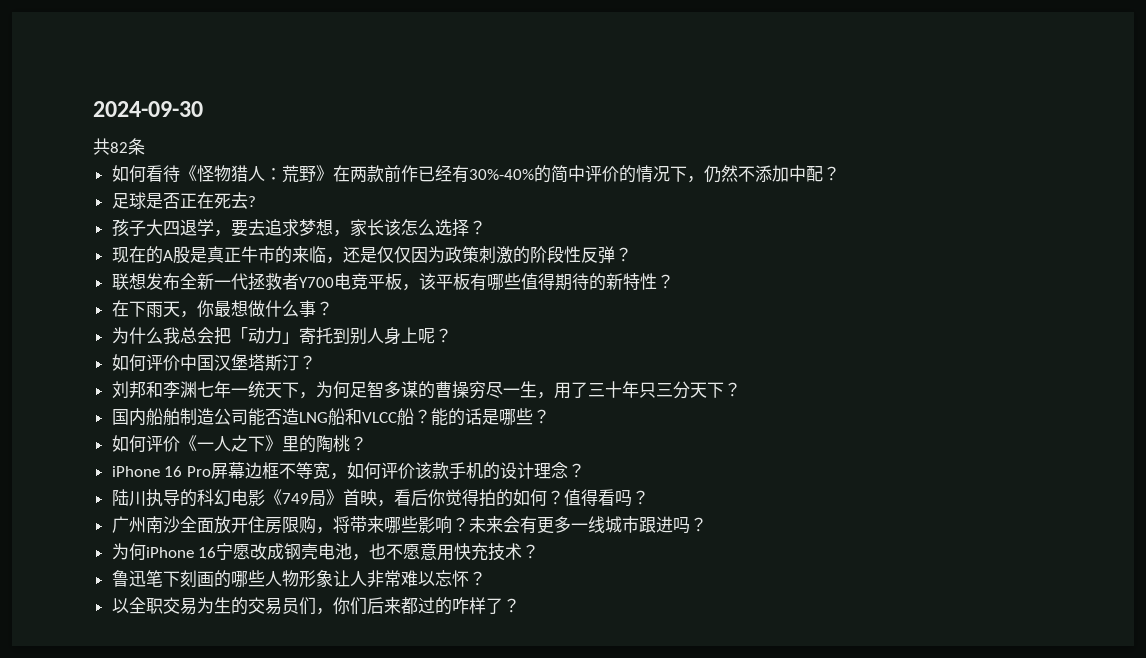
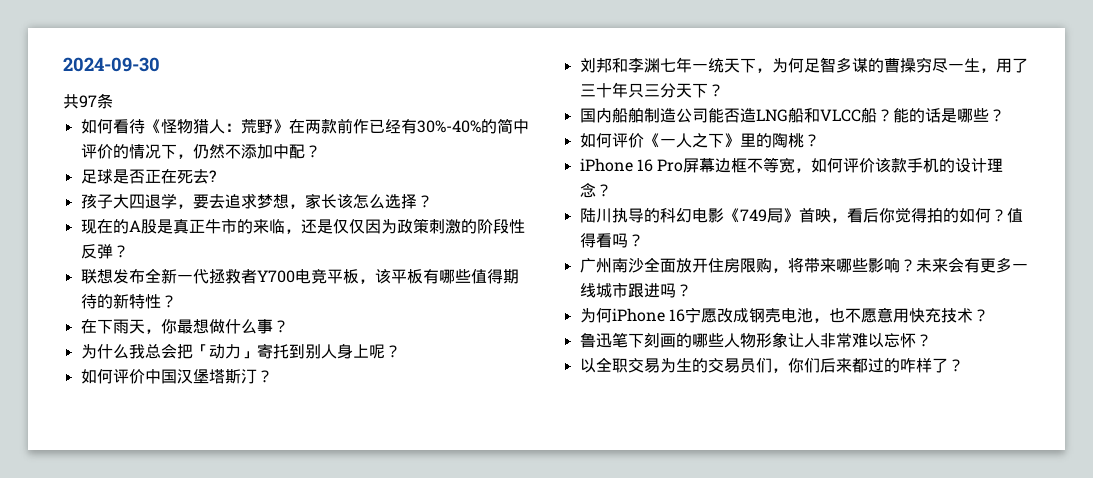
[110,142,128,153] 82 -> [79,95,97,108] 97

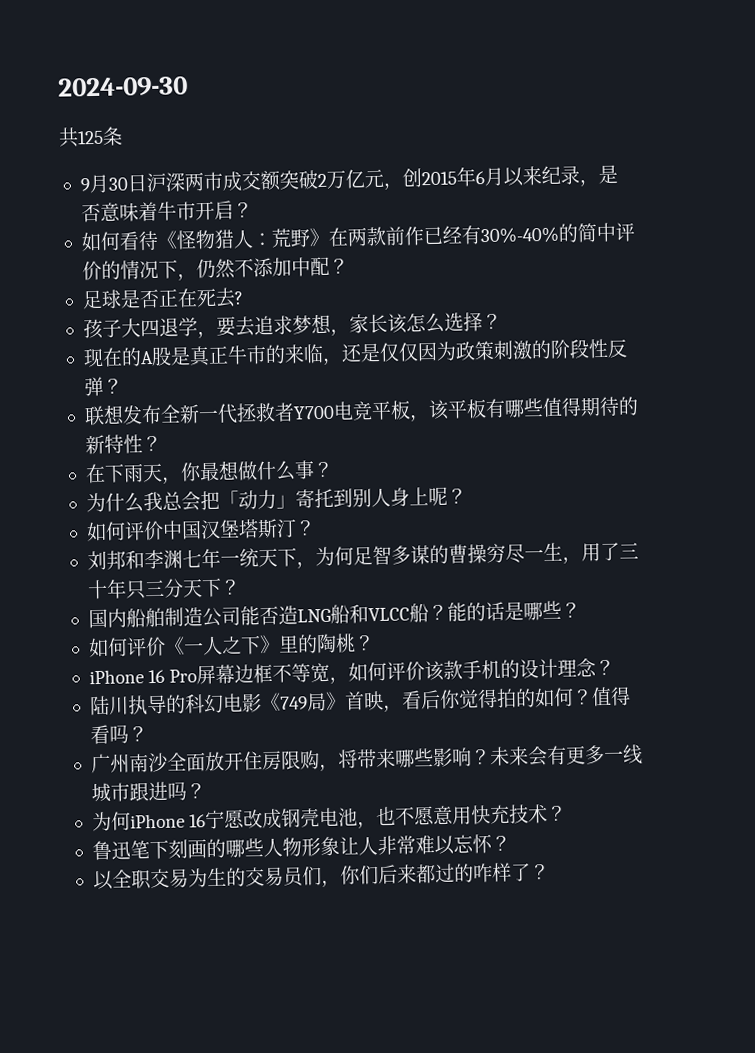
[79,95,97,108] 97 -> [77,130,104,145] 125
(113, 101) none -> [79,164,618,194] [80,200,253,223] // 9月30日沪深两市成交额突破2万亿元，创2015年6月以来纪录，是否意味着牛市开启？

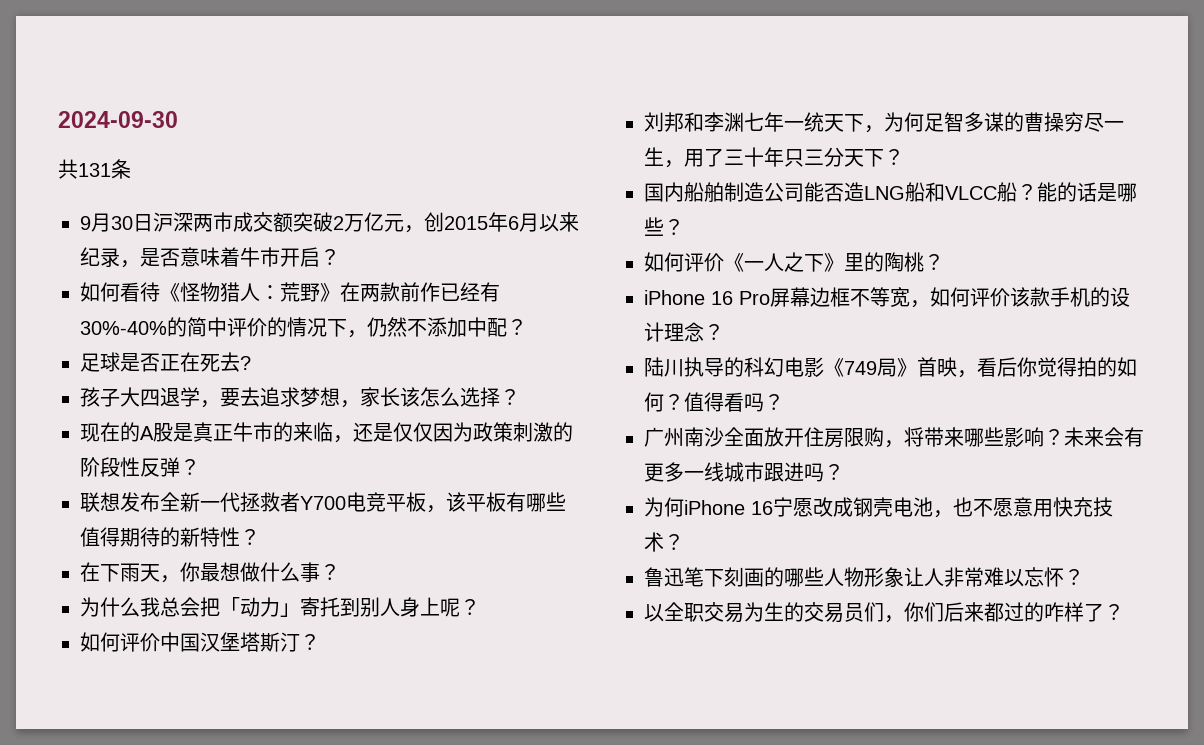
[77,130,104,145] 125 -> [78,163,111,177] 131

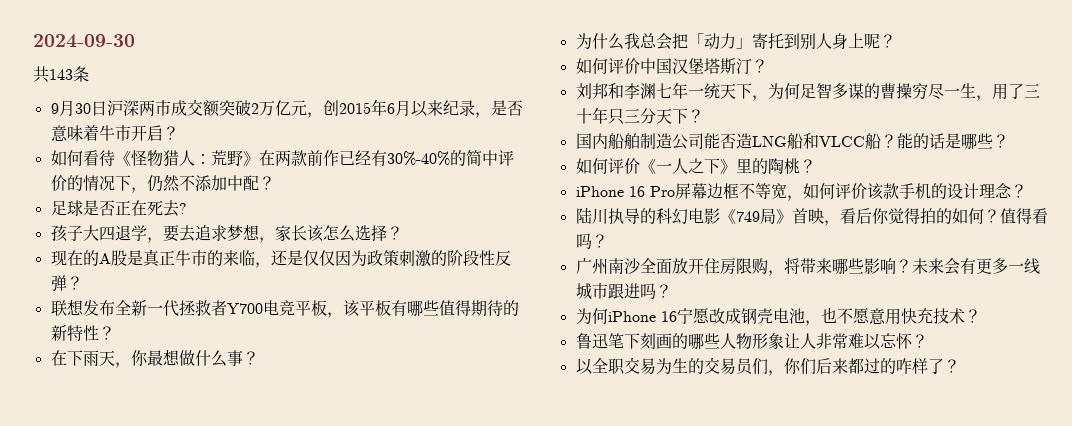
[78,163,111,177] 131 -> [49,69,73,80] 143

